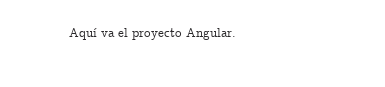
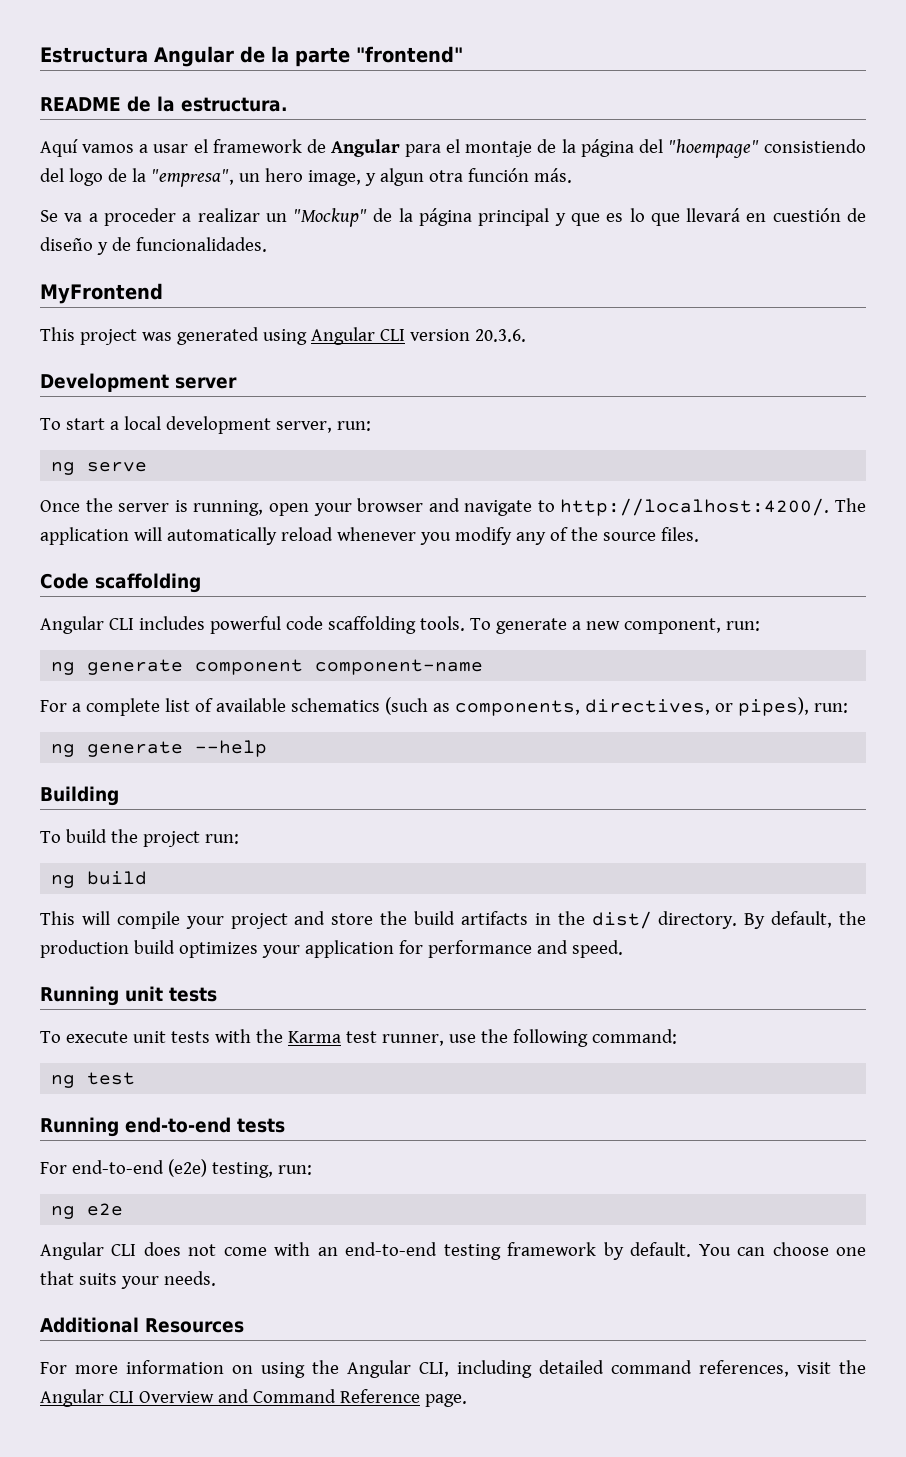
[69,28,236,40] Aquí va el proyecto Angular. -> [40,46,463,67] [40,96,288,112] [40,139,866,158] [40,168,572,187] [40,208,866,227] [40,237,267,255] [40,283,163,304] [40,327,526,345] [40,373,237,392] [40,416,371,434] [51,462,148,475] [40,498,866,516] [40,527,699,545] [40,573,201,593] [40,616,760,634] [51,659,484,675] [40,697,848,716] [51,740,268,757] [40,786,119,806] [40,829,239,847] [51,871,148,888] [40,911,866,929] [40,940,623,958] [40,986,217,1006] [40,1029,677,1047] [51,1072,136,1088] [40,1117,285,1137] [40,1159,312,1178] [51,1203,124,1219] [40,1242,867,1260] [40,1271,216,1289] [40,1317,244,1333] [40,1360,866,1378] [40,1389,467,1407] Estructura Angular de la parte "frontend" // README de la estructura. // Aquí vamos a usar el framework de Angular para el montaje de la página del "hoempage" consistiendo del logo de la "empresa", un hero image, y algun otra función más. // Se va a proceder a realizar un "Mockup" de la página principal y que es lo que llevará en cuestión de diseño y de funcionalidades. // MyFrontend // This project was generated using Angular CLI version 20.3.6. // Development server // To start a local development server, run: // ng serve // Once the server is running, open your browser and navigate to http://localhost:4200/. The application will automatically reload whenever you modify any of the source files. // Code scaffolding // Angular CLI includes powerful code scaffolding tools. To generate a new component, run: // ng generate component component-name // For a complete list of available schematics (such as components, directives, or pipes), run: // ng generate --help // Building // To build the project run: // ng build // This will compile your project and store the build artifacts in the dist/ directory. By default, the production build optimizes your application for performance and speed. // Running unit tests // To execute unit tests with the Karma test runner, use the following command: // ng test // Running end-to-end tests // For end-to-end (e2e) testing, run: // ng e2e // Angular CLI does not come with an end-to-end testing framework by default. You can choose one that suits your needs. // Additional Resources // For more information on using the Angular CLI, including detailed command references, visit the Angular CLI Overview and Command Reference page.

